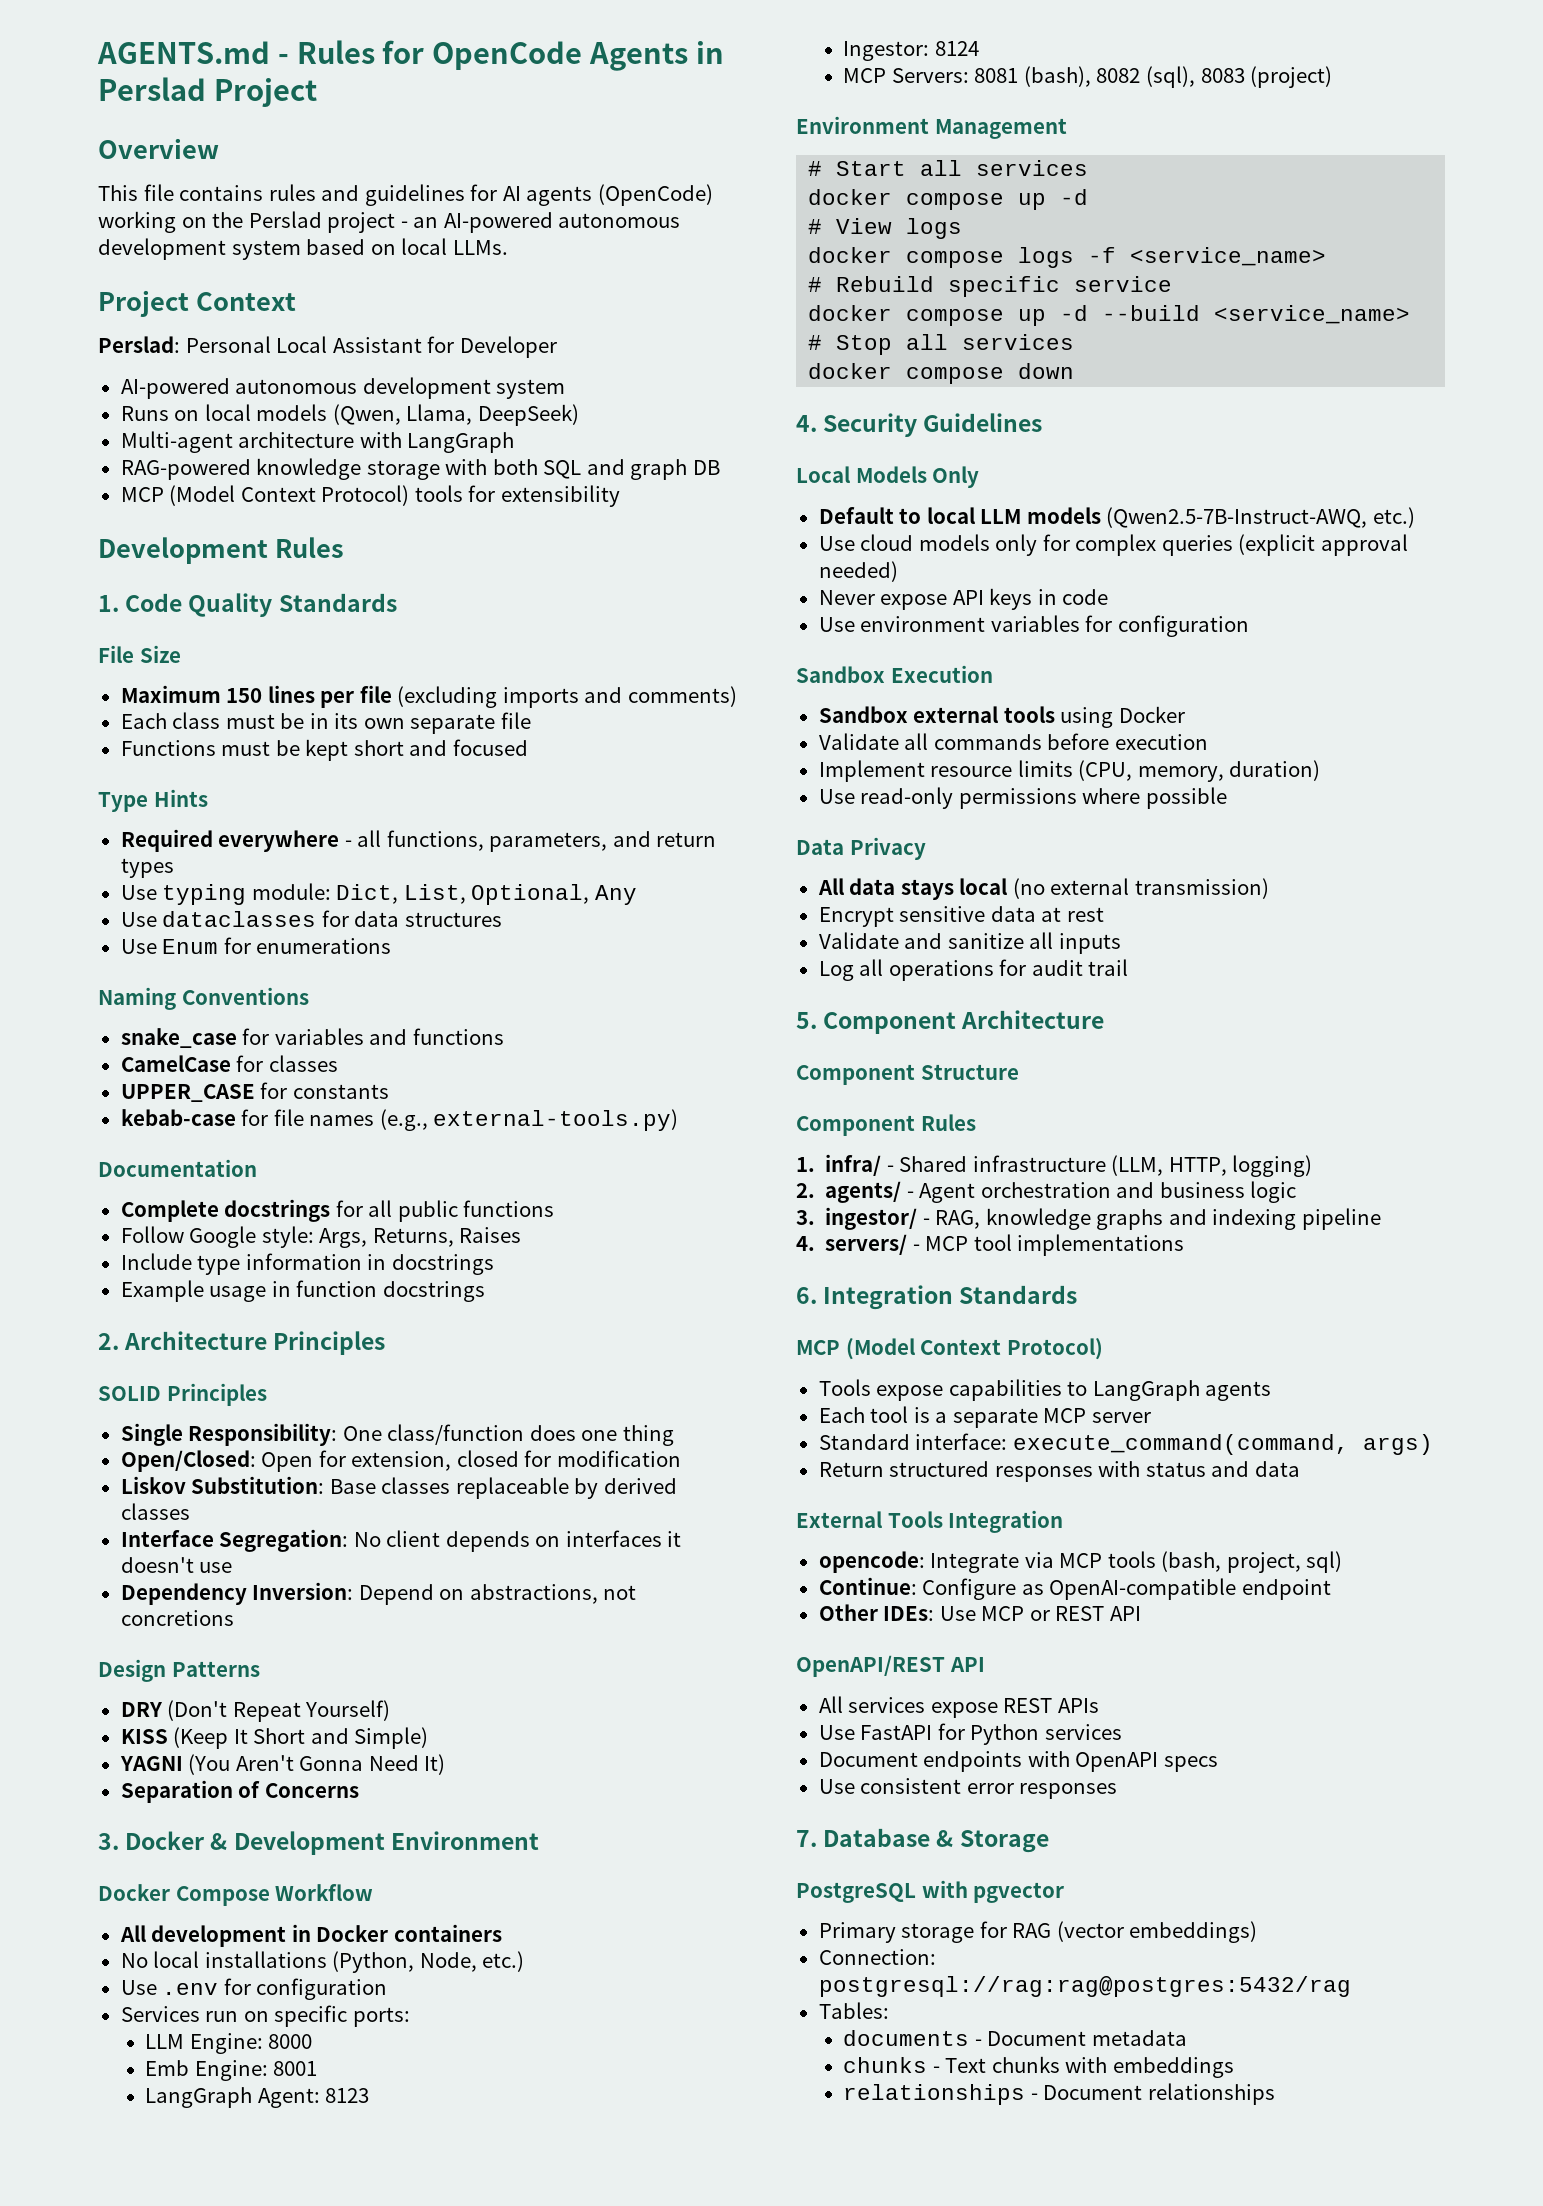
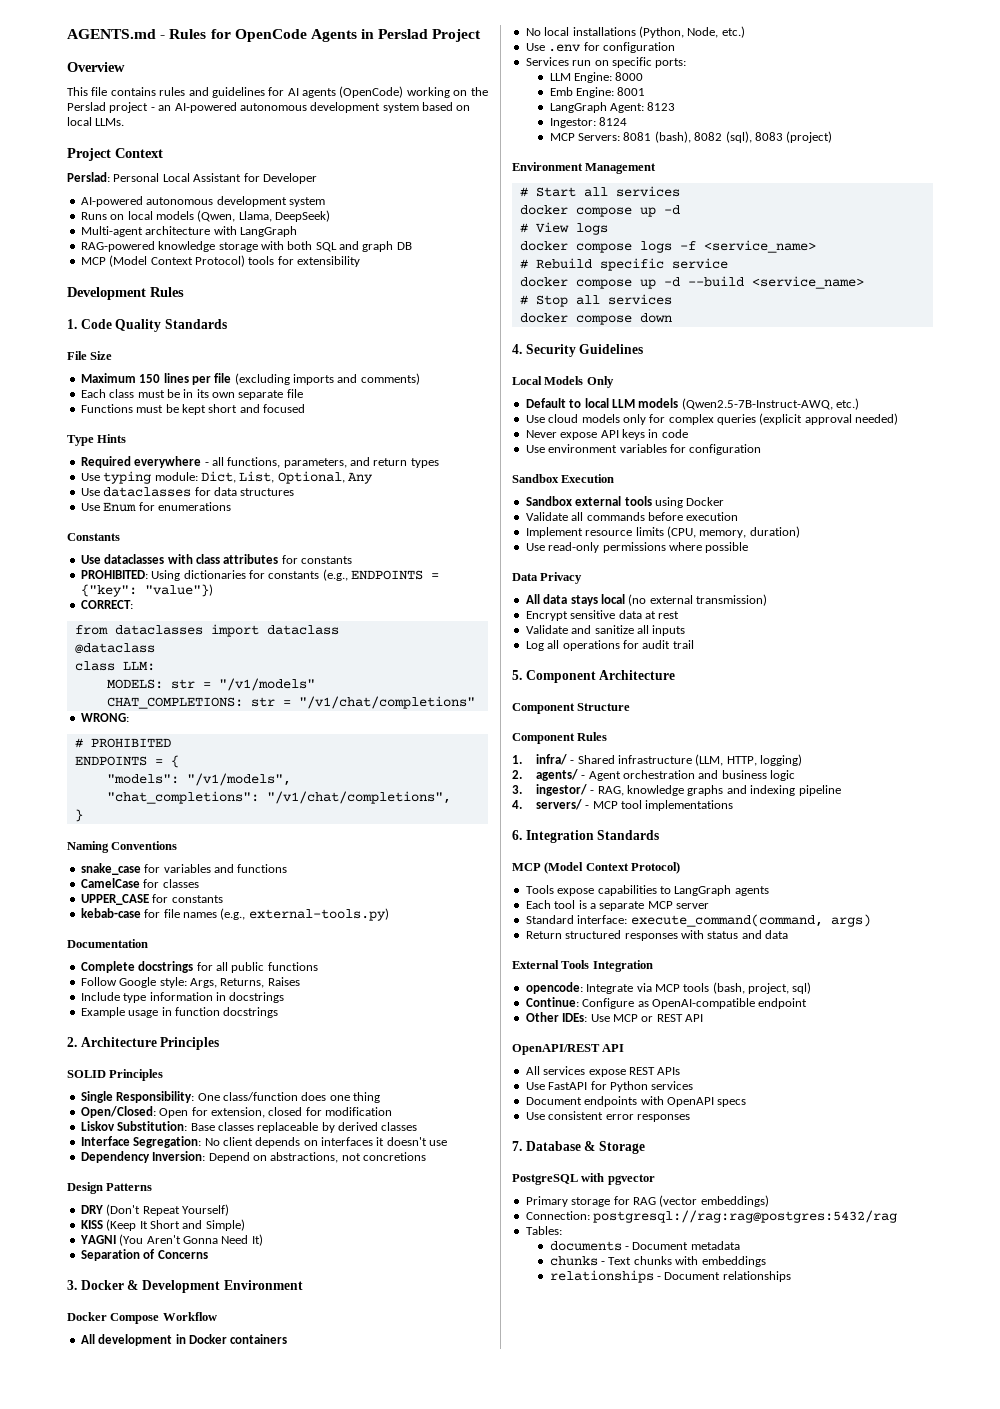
(392, 946) none -> [67,533,120,541] [80,554,352,564] [80,569,439,581] [80,584,213,597] [80,600,133,609] [74,624,339,637] [74,643,155,654] [74,661,155,671] [106,678,315,691] [106,696,475,709] [80,713,129,722] [74,738,171,748] [74,755,179,768] [106,773,291,786] [106,791,451,804] [74,809,83,822] // Constants // Use dataclasses with class attributes for constants // PROHIBITED: Using dictionaries for constants (e.g., ENDPOINTS = {"key": "value"}) // CORRECT: // from dataclasses import dataclass // @dataclass // class LLM: // MODELS: str = "/v1/models" // CHAT_COMPLETIONS: str = "/v1/chat/completions" // WRONG: // # PROHIBITED // ENDPOINTS = { // "models": "/v1/models", // "chat_completions": "/v1/chat/completions", // }

